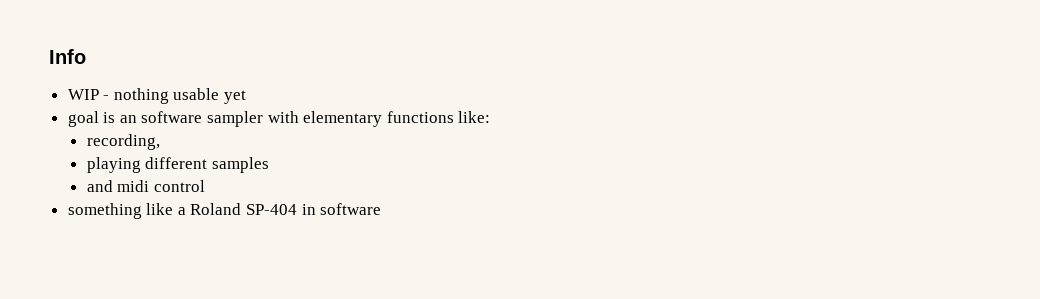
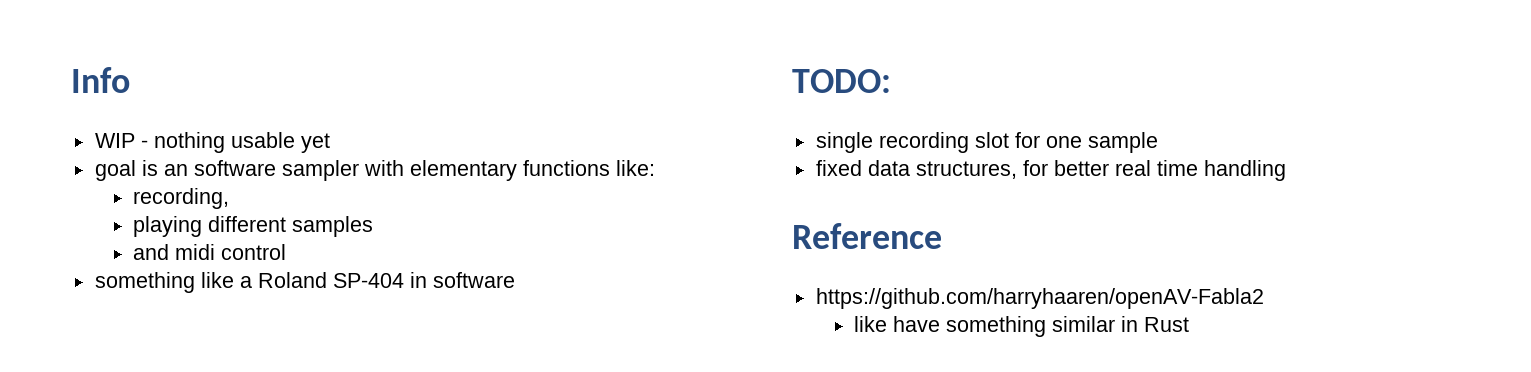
(382, 209) none -> [792,69,891,93] [815,132,1158,153] [815,160,1286,181] [792,223,942,249] [815,288,1264,309] [854,316,1190,337] // TODO: // single recording slot for one sample // fixed data structures, for better real time handling // Reference // https://github.com/harryhaaren/openAV-Fabla2 // like have something similar in Rust

